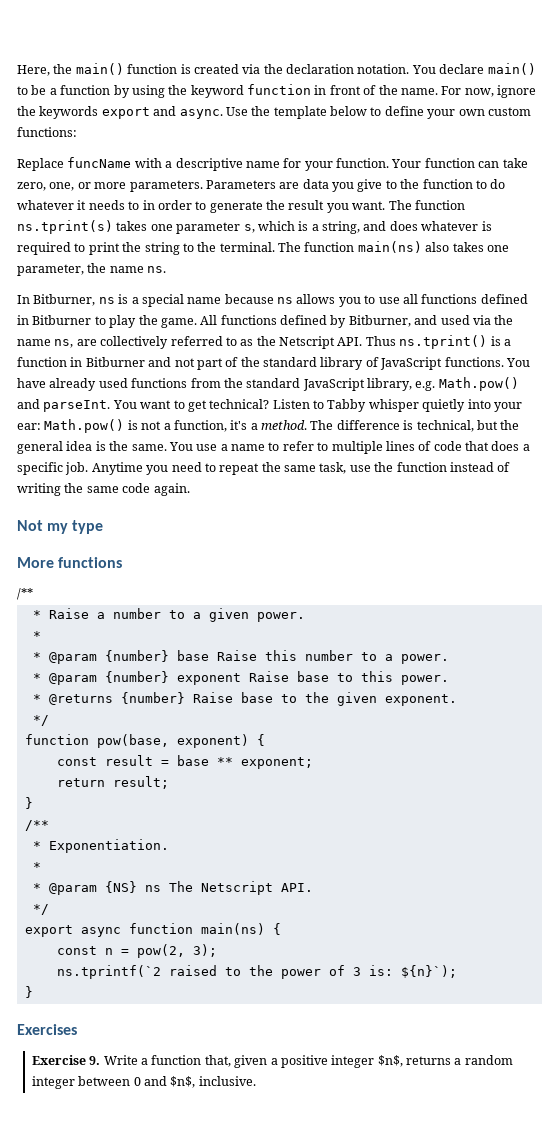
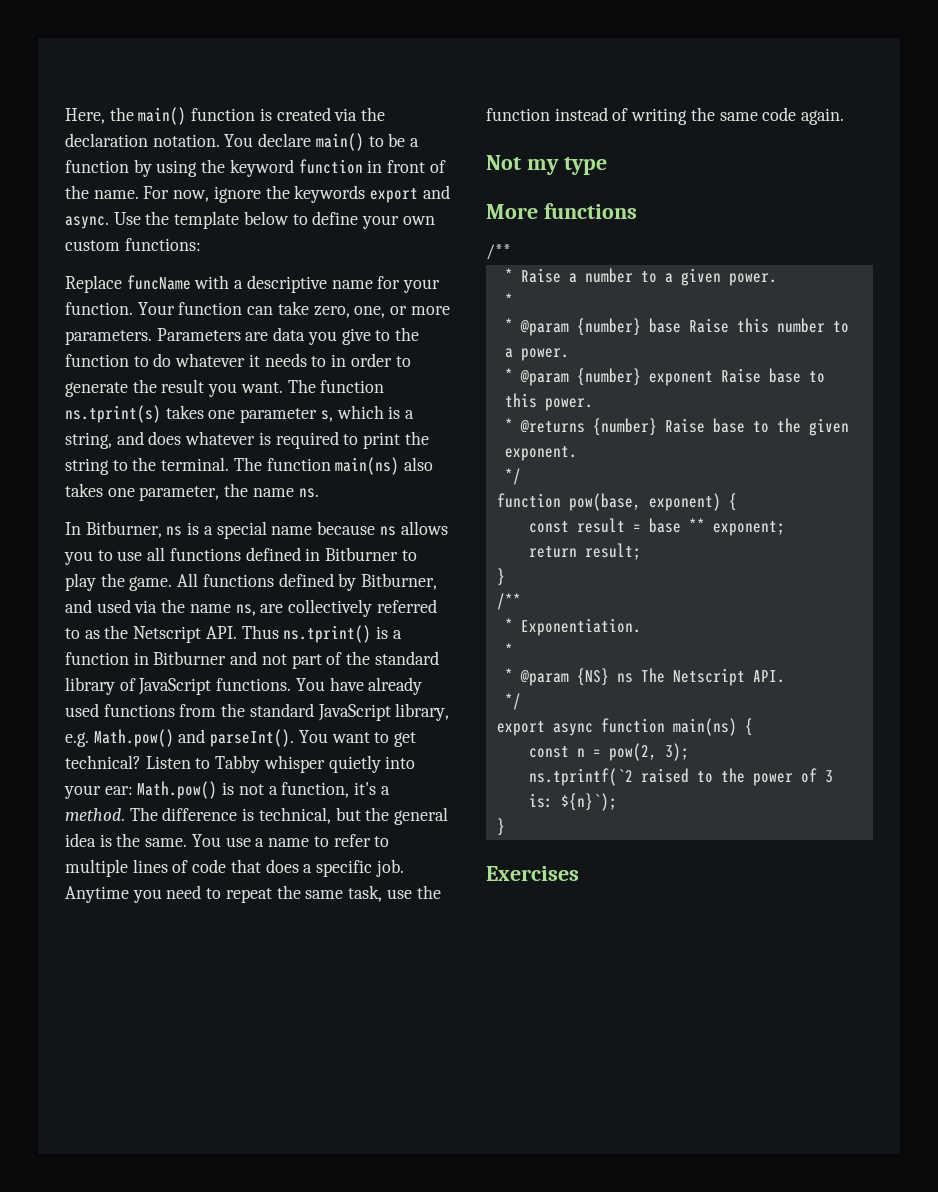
[43,400,111,412] parseInt. -> [210,729,295,747] parseInt().
[31,1055,513,1068] [31,1076,256,1089] // Exercise 9. Write a function that, given a positive integer $n$, returns a random integer between 0 and $n$, inclusive. -> (579, 873) none

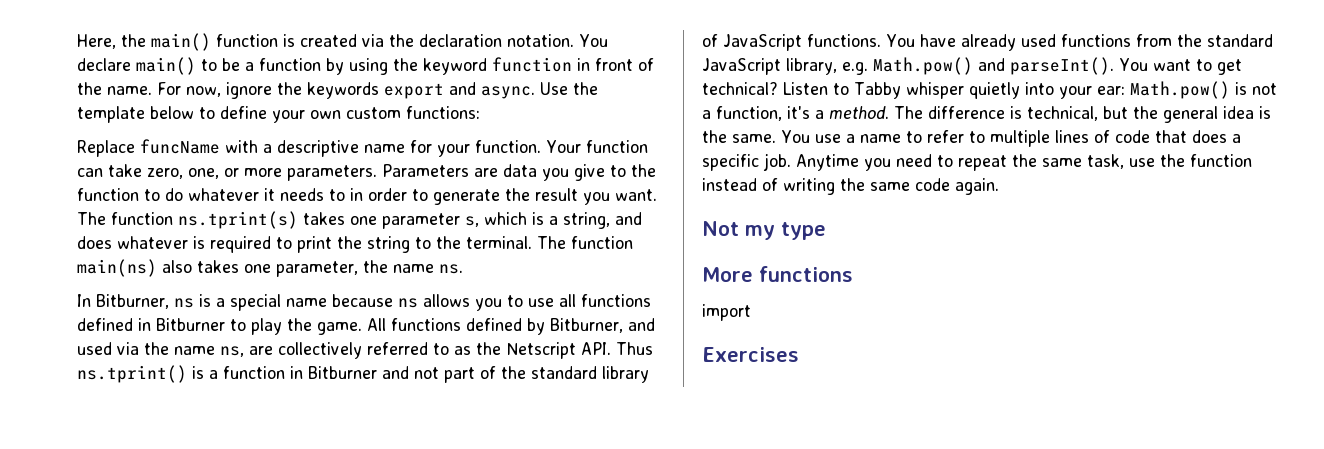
[486,244,511,260] [504,268,777,286] [504,293,513,307] [504,318,849,336] [504,348,569,361] [504,368,825,386] [504,393,593,411] [504,418,849,436] [504,446,577,461] [504,468,521,485] [496,493,737,511] [528,518,785,536] [528,543,641,560] [496,568,505,586] [496,593,521,610] [504,618,641,636] [504,643,513,657] [504,668,785,686] [504,693,521,710] [496,718,753,736] [528,743,689,761] [528,768,833,786] [528,793,617,811] [496,818,505,836] /** // * Raise a number to a given power. // * // * @param {number} base Raise this number to a power. // * @param {number} exponent Raise base to this power. // * @returns {number} Raise base to the given exponent. // */ // function pow(base, exponent) { // const result = base ** exponent; // return result; // } // /** // * Exponentiation. // * // * @param {NS} ns The Netscript API. // */ // export async function main(ns) { // const n = pow(2, 3); // ns.tprintf(`2 raised to the power of 3 is: ${n}`); // } -> [702,304,751,321] import

